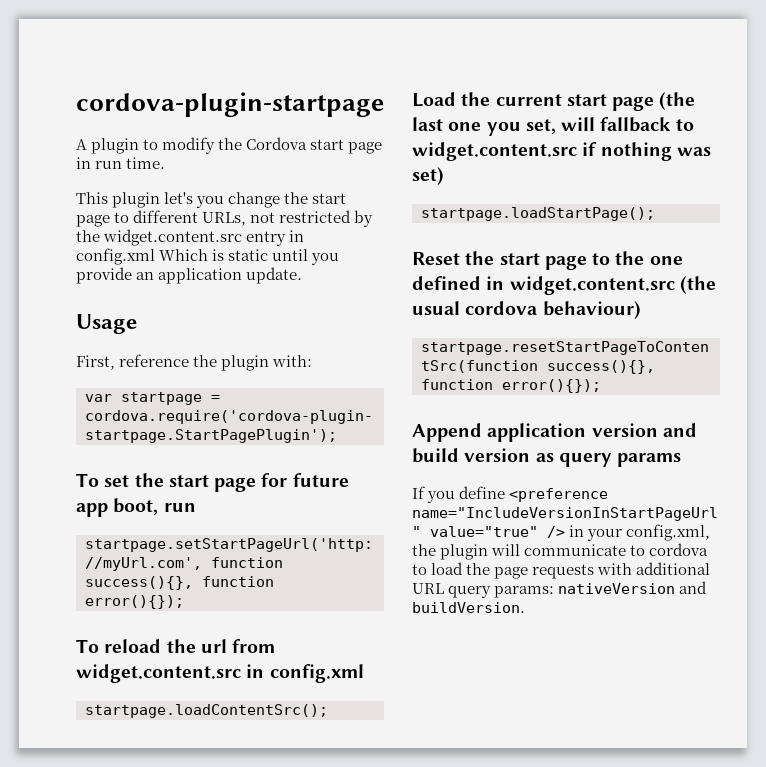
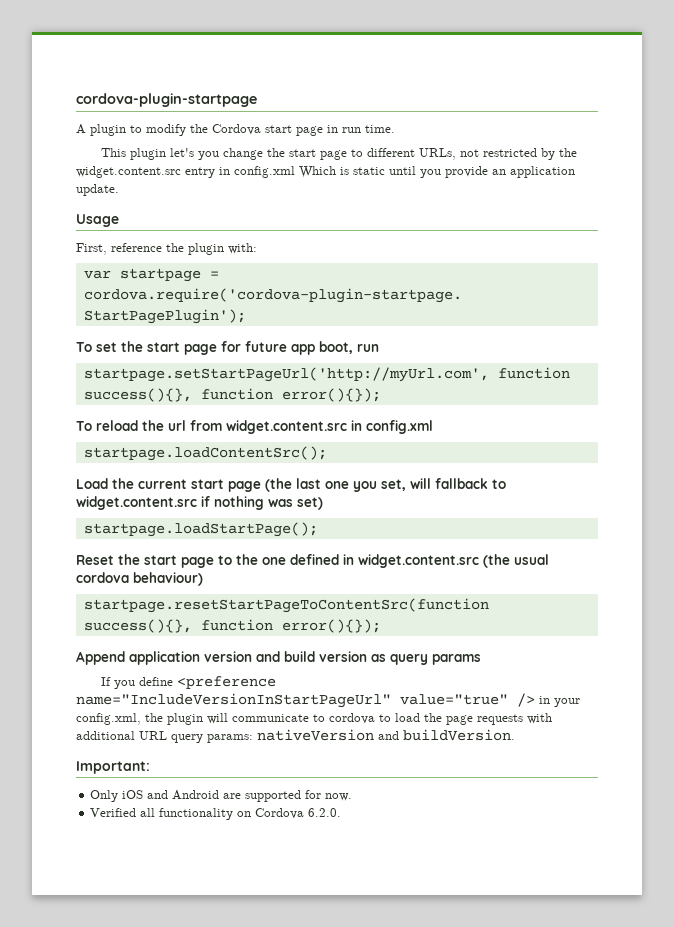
(525, 607) none -> [76,761,150,774] [90,790,353,802] [90,808,342,820] // Important: // Only iOS and Android are supported for now. // Verified all functionality on Cordova 6.2.0.

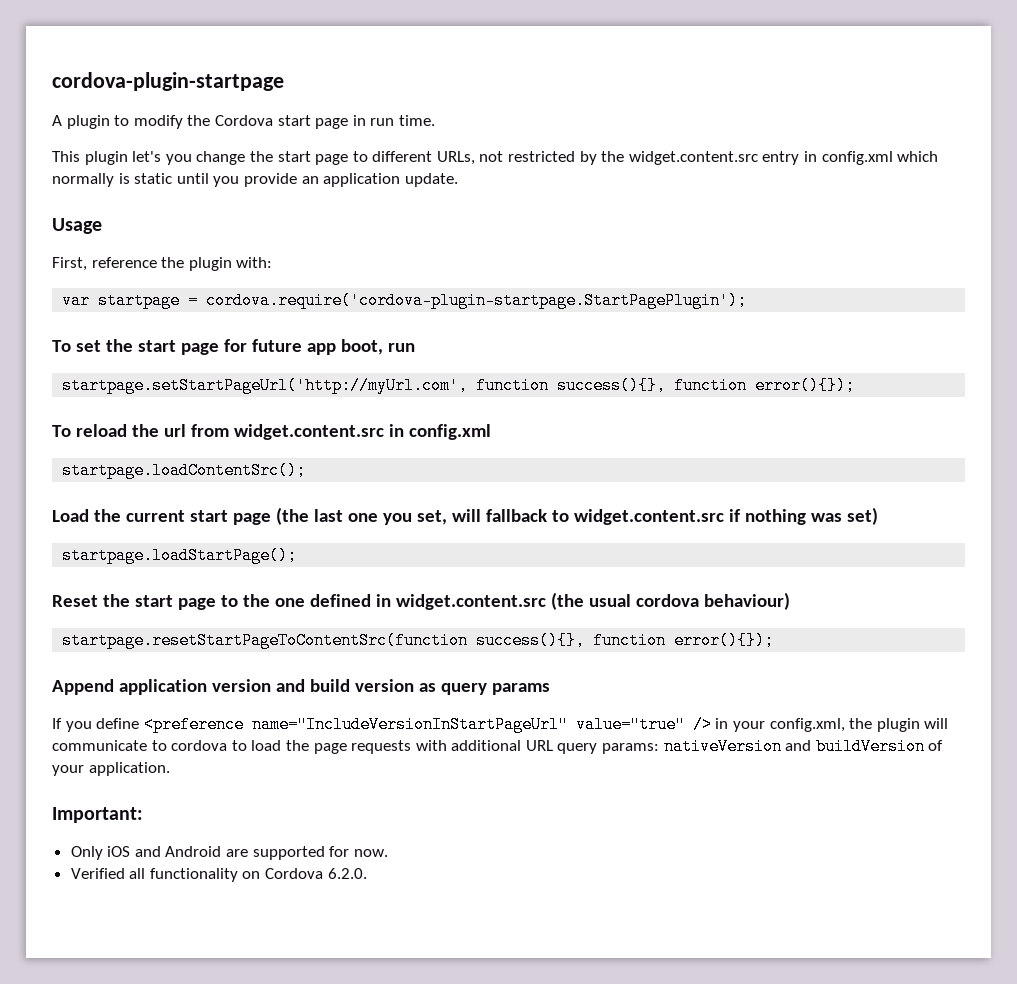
[299,166,336,178] Which -> [897,151,939,162] [52,173,114,187] which normally
[403,729,515,741] buildVersion. -> [815,738,944,755] [52,762,170,776] buildVersion of your application.

